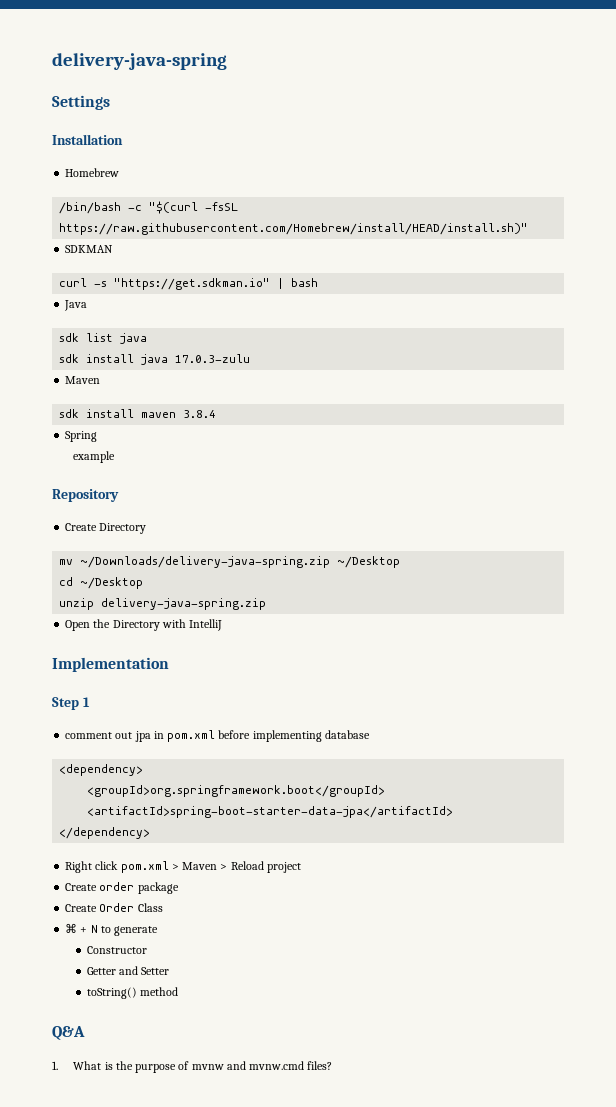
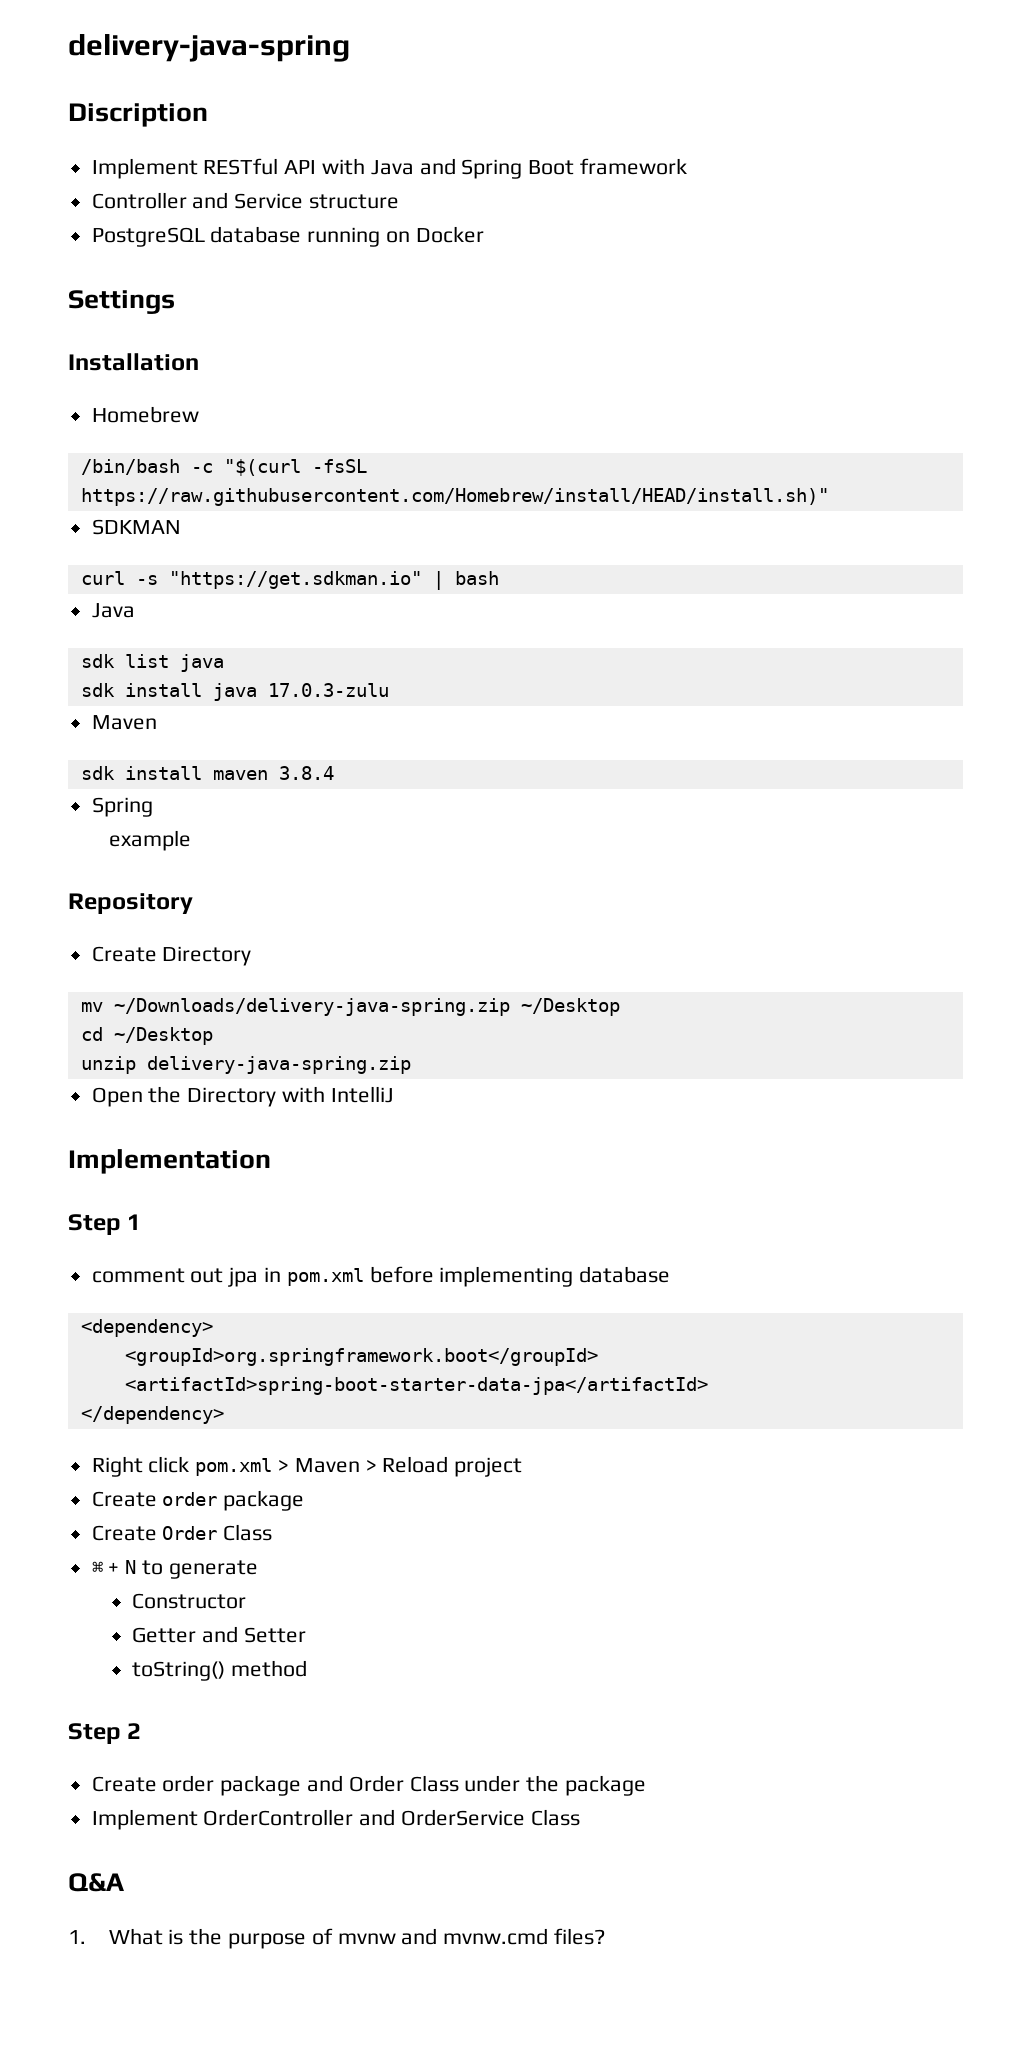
(227, 61) none -> [68,103,208,127] [91,158,688,179] [91,192,400,209] [91,226,484,247] // Discription // Implement RESTful API with Java and Spring Boot framework // Controller and Service structure // PostgreSQL database running on Docker
(178, 991) none -> [68,1723,142,1744] [91,1775,647,1796] [91,1809,580,1830] // Step 2 // Create order package and Order Class under the package // Implement OrderController and OrderService Class

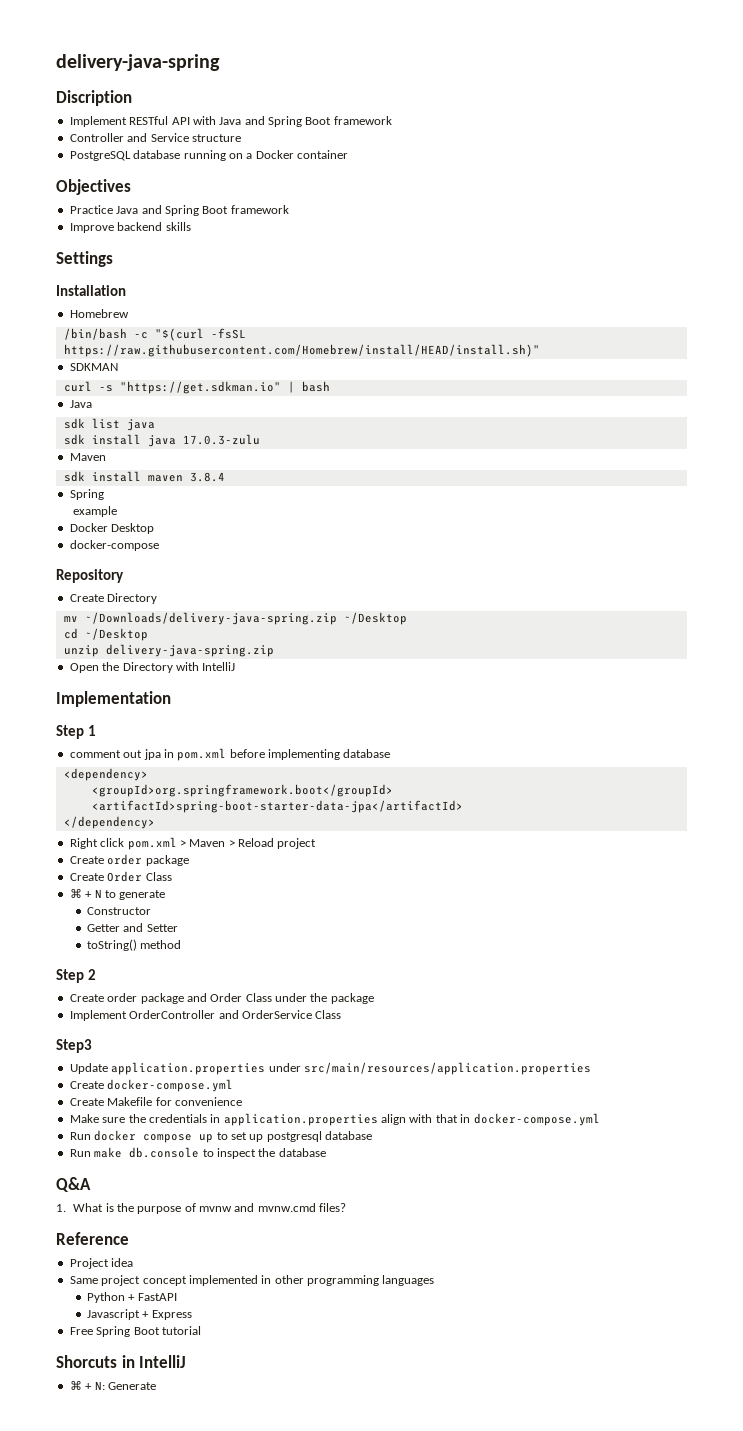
[415,226,484,243] Docker -> [246,150,348,159] [56,179,131,195] [69,205,289,216] [69,222,191,233] a Docker container // Objectives // Practice Java and Spring Boot framework // Improve backend skills
(191, 840) none -> [69,523,155,534] [69,540,159,551] // Docker Desktop // docker-compose
(580, 1817) none -> [56,1039,92,1053] [69,1062,591,1075] [69,1079,234,1092] [69,1097,242,1106] [69,1113,600,1126] [69,1130,372,1143] [69,1147,326,1159] // Step3 // Update application.properties under src/main/resources/application.properties // Create docker-compose.yml // Create Makefile for convenience // Make sure the credentials in application.properties align with that in docker-compose.yml // Run docker compose up to set up postgresql database // Run make db.console to inspect the database
(606, 1936) none -> [56,1232,129,1245] [69,1258,134,1269] [69,1275,435,1286] [86,1292,177,1303] [86,1309,192,1320] [69,1326,201,1337] [56,1355,187,1368] [69,1380,156,1390] // Reference // Project idea // Same project concept implemented in other programming languages // Python + FastAPI // Javascript + Express // Free Spring Boot tutorial // Shorcuts in IntelliJ // ⌘ + N: Generate

